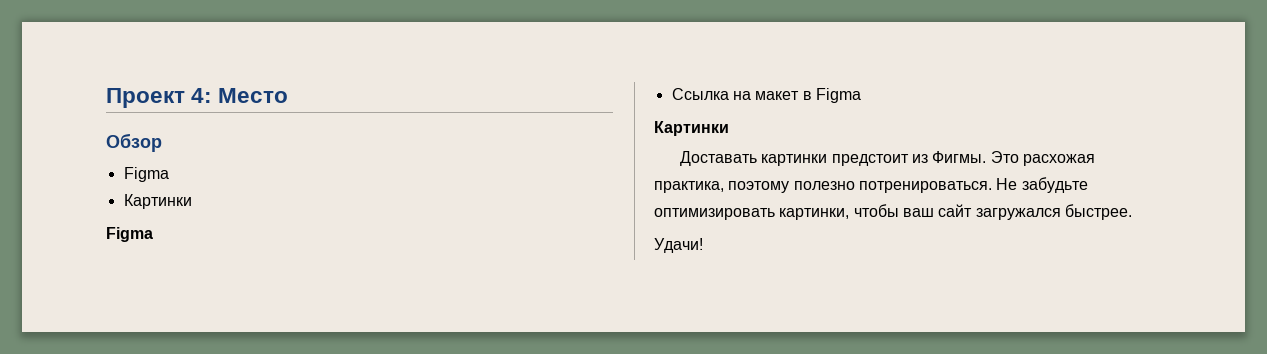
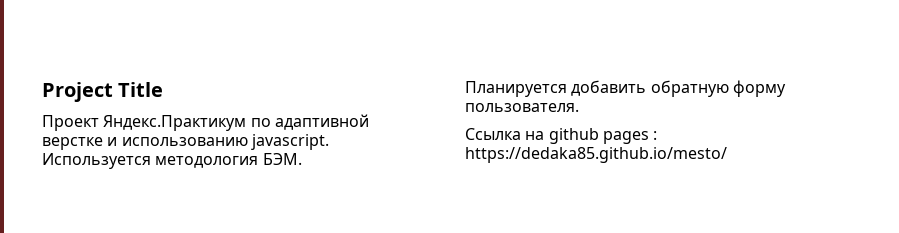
[106,88,289,108] [106,133,162,152] [123,167,169,182] [123,194,192,209] [106,227,153,242] [671,88,861,103] [654,121,729,136] [680,151,1095,166] [654,177,1088,193] [654,204,1132,220] [654,238,703,253] Проект 4: Место // Обзор // Figma // Картинки // Figma // Ссылка на макет в Figma // Картинки // Доставать картинки предстоит из Фигмы. Это расхожая практика, поэтому полезно потренироваться. Не забудьте оптимизировать картинки, чтобы ваш сайт загружался быстрее. // Удачи! -> [42,82,164,102] [42,114,369,131] [42,134,329,150] [42,153,302,169] [465,80,786,97] [465,103,579,112] [465,128,658,144] [465,147,727,163] Project Title // Проект Яндекс.Практикум по адаптивной верстке и использованию javascript. Используется методология БЭМ. // Планируется добавить обратную форму пользователя. // Ссылка на github pages : https://dedaka85.github.io/mesto/

